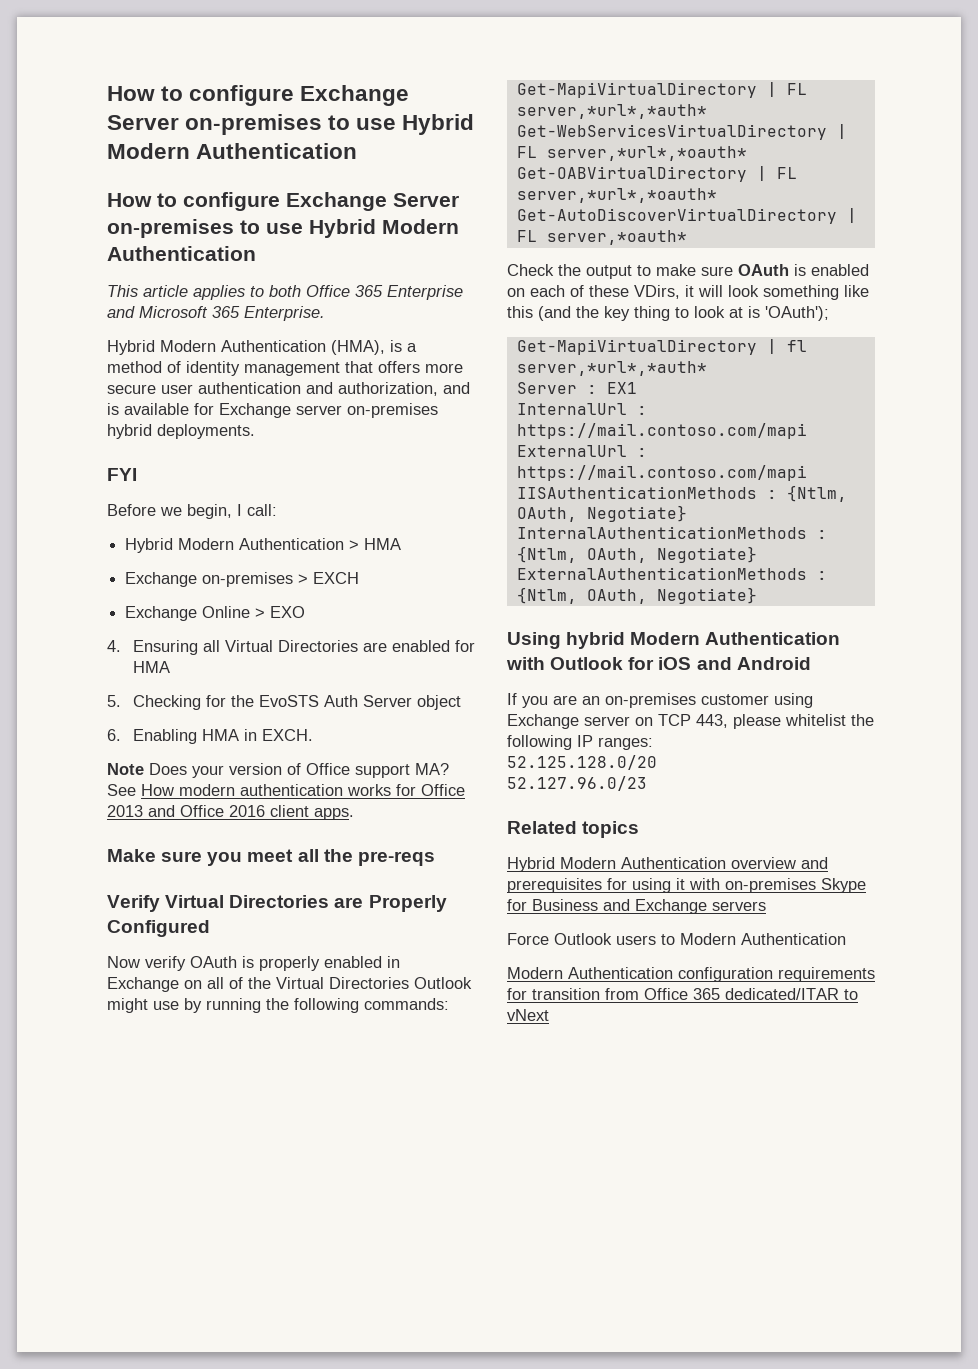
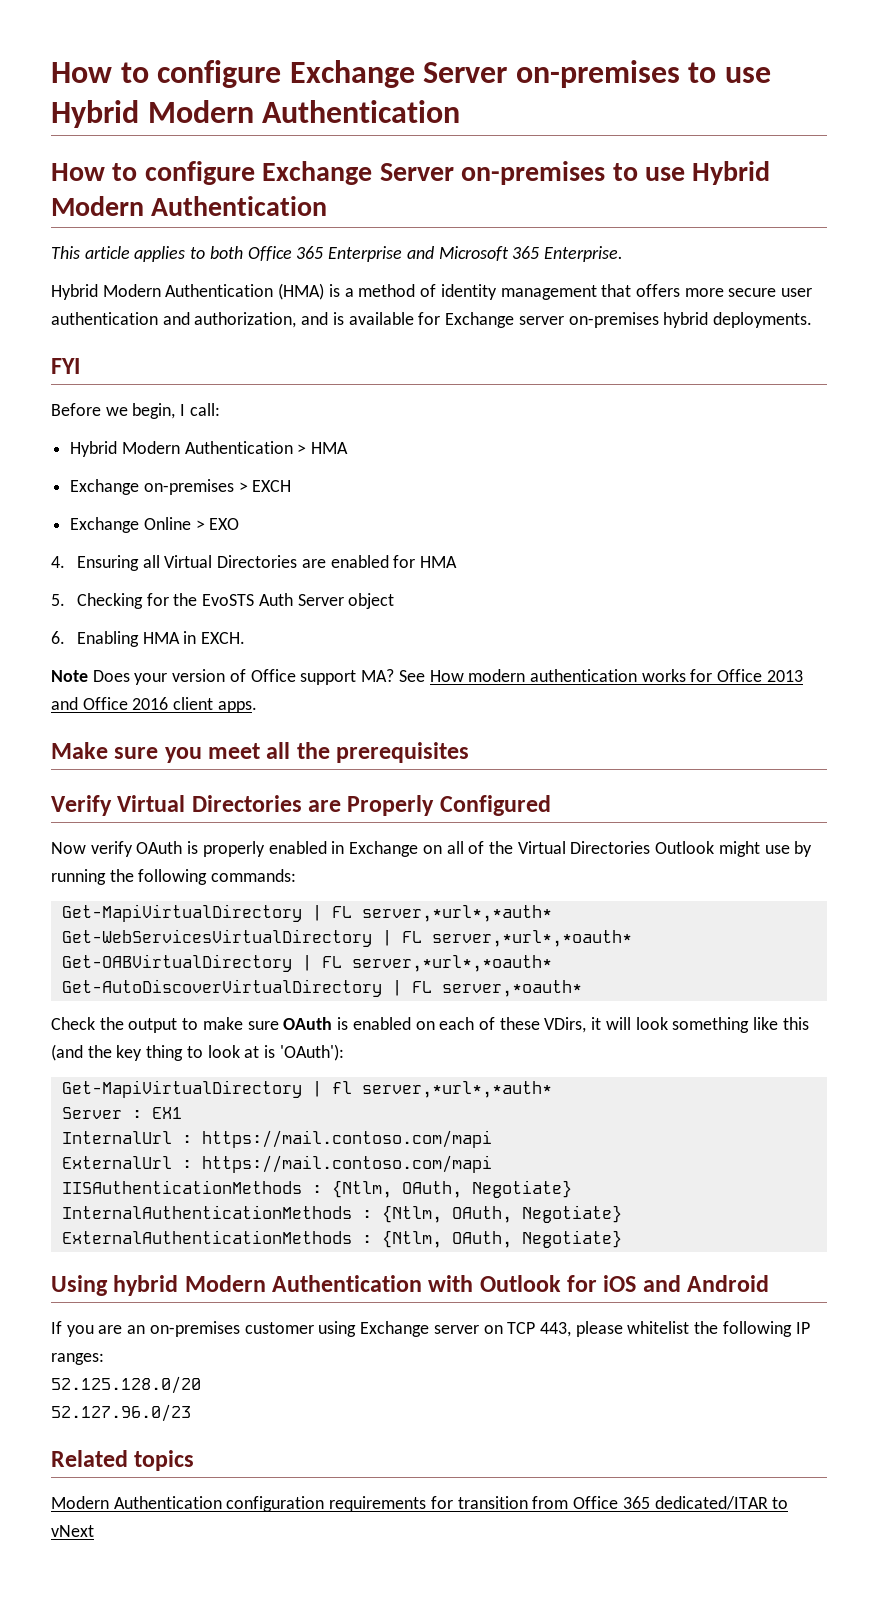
[331,340,385,355] (HMA), -> [278,283,325,300] (HMA)
[357,851,435,866] pre-reqs -> [336,742,470,763] prerequisites
[765,306,829,321] 'OAuth'); -> [279,1044,344,1061] 'OAuth'):
[507,857,828,872] [507,878,866,893] [507,899,766,914] [507,933,846,945] // Hybrid Modern Authentication overview and prerequisites for using it with on-premises Skype for Business and Exchange servers // Force Outlook users to Modern Authentication -> (195, 1460) none

